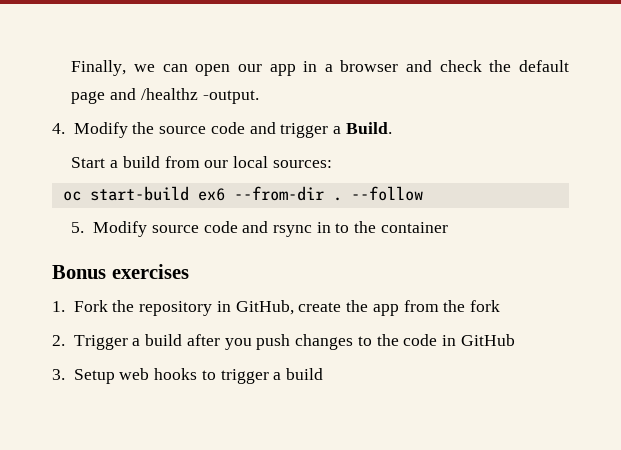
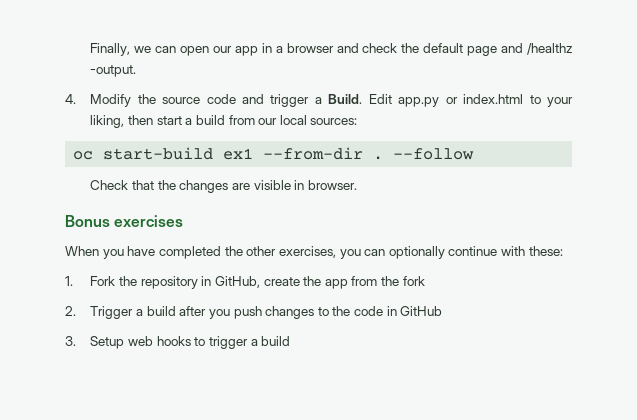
[71,157,106,168] // Start -> [368,94,574,107] [90,115,182,128] Edit app.py or index.html to your liking, then start
[197,188,225,201] ex6 -> [223,148,254,160] ex1
[71,221,448,237] [52,264,189,279] 5. Modify source code and rsync in to the container // Bonus exercises -> [90,180,357,193] [65,215,184,227] [65,246,563,259] Check that the changes are visible in browser. // Bonus exercises // When you have completed the other exercises, you can optionally continue with these:

